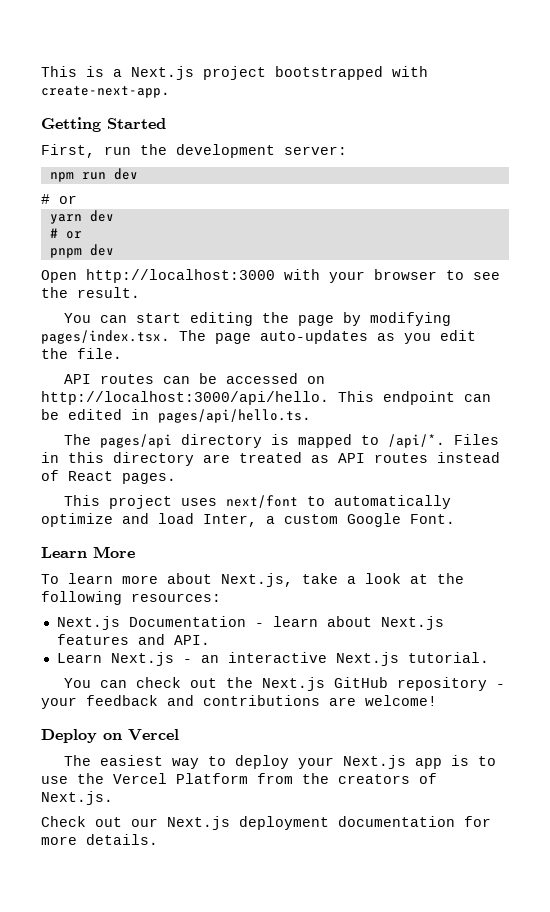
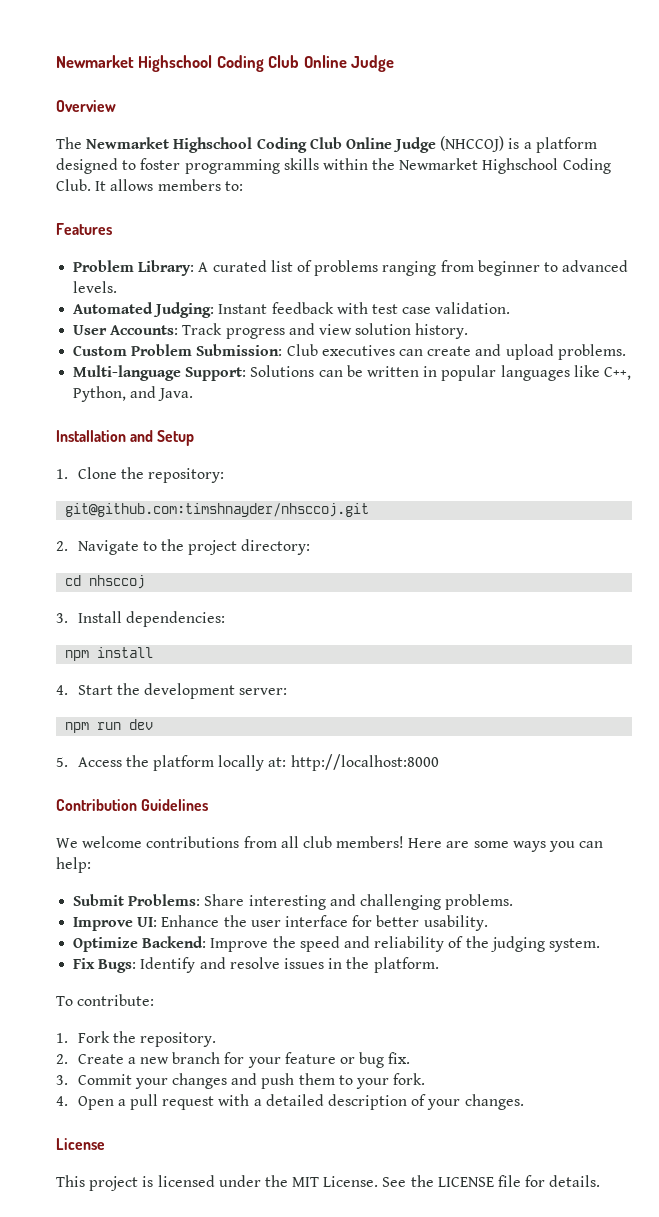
[41,66,428,80] [41,86,170,98] [41,117,166,132] [41,144,131,158] This is a Next.js project bootstrapped with create-next-app. // Getting Started // First, run -> [56,55,395,72] [56,100,116,112] [56,136,597,153] [56,158,611,174] [56,179,243,191] [56,223,112,235] [73,260,629,276] [73,281,118,293] [73,302,511,318] [73,323,469,339] [73,344,626,360] [73,365,631,381] [73,386,194,402] [56,430,195,446] [56,467,225,483] [65,503,370,517] [56,539,311,555] [65,575,146,589] [56,611,225,627] [65,647,154,661] [56,685,113,695] Newmarket Highschool Coding Club Online Judge // Overview // The Newmarket Highschool Coding Club Online Judge (NHCCOJ) is a platform designed to foster programming skills within the Newmarket Highschool Coding Club. It allows members to: // Features // Problem Library: A curated list of problems ranging from beginner to advanced levels. // Automated Judging: Instant feedback with test case validation. // User Accounts: Track progress and view solution history. // Custom Problem Submission: Club executives can create and upload problems. // Multi-language Support: Solutions can be written in popular languages like C++, Python, and Java. // Installation and Setup // 1. Clone the repository: // git@github.com:timshnayder/nhsccoj.git // 2. Navigate to the project directory: // cd nhsccoj // 3. Install dependencies: // npm install // 4. Start
[41,194,77,204] [49,210,114,224] [49,228,82,239] [49,244,114,258] [41,269,500,283] [41,287,140,298] [64,312,452,326] [41,330,476,344] [41,348,122,359] [64,373,326,384] [41,391,491,405] [41,409,311,423] [64,434,500,448] [41,452,500,466] [41,470,176,484] [64,495,452,509] [41,513,455,527] [41,546,135,558] [41,573,464,587] [41,591,221,605] [56,616,444,630] [56,634,210,645] [56,652,489,666] [64,677,506,691] [41,695,437,709] [41,729,179,743] [64,755,497,769] [41,773,437,784] [41,791,113,805] [41,816,491,830] [41,836,77,845] # or // yarn dev // # or // pnpm dev // Open http://localhost:3000 with your browser to see the result. // You can start editing the page by modifying pages/index.tsx. The page auto-updates as you edit the file. // API routes can be accessed on http://localhost:3000/api/hello. This endpoint can be edited in pages/api/hello.ts. // The pages/api directory is mapped to /api/*. Files in this directory are treated as API routes instead of React pages. // This project uses next/font to automatically optimize and load Inter, a custom Google Font. // Learn More // To learn more about Next.js, take a look at the following resources: // Next.js Documentation - learn about Next.js features and API. // Learn Next.js - an interactive Next.js tutorial. // You can check out the Next.js GitHub repository - your feedback and contributions are welcome! // Deploy on Vercel // The easiest way to deploy your Next.js app is to use the Vercel Platform from the creators of Next.js. // Check out our Next.js deployment documentation for more -> [56,754,439,771] [56,799,209,811] [56,836,604,852] [56,857,91,873] [73,894,514,910] [73,915,488,931] [73,936,600,952] [73,957,439,973] [56,994,155,1006] [56,1031,217,1047] [56,1052,411,1068] [56,1073,426,1089] [56,1094,524,1110] [56,1138,105,1150] [56,1175,546,1191] 5. Access the platform locally at: http://localhost:8000 // Contribution Guidelines // We welcome contributions from all club members! Here are some ways you can help: // Submit Problems: Share interesting and challenging problems. // Improve UI: Enhance the user interface for better usability. // Optimize Backend: Improve the speed and reliability of the judging system. // Fix Bugs: Identify and resolve issues in the platform. // To contribute: // 1. Fork the repository. // 2. Create a new branch for your feature or bug fix. // 3. Commit your changes and push them to your fork. // 4. Open a pull request with a detailed description of your changes. // License // This project is licensed under the MIT License. See the LICENSE file for

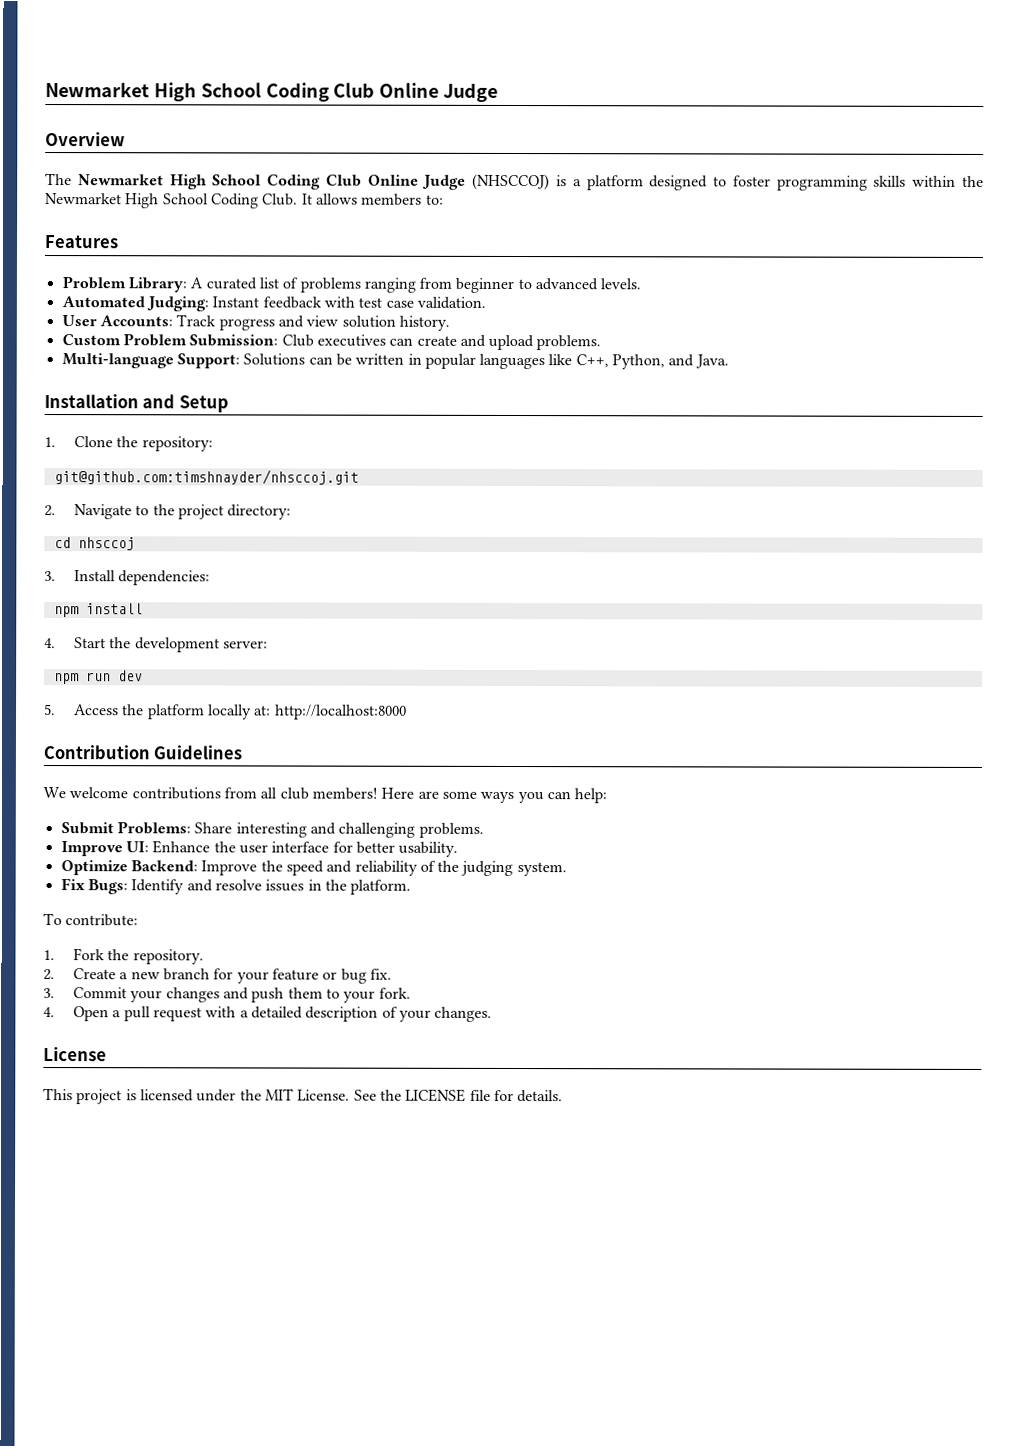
[56,55,213,72] Newmarket Highschool -> [45,82,262,102] Newmarket High School
[173,136,505,153] Highschool Coding Club Online Judge (NHCCOJ) -> [169,173,551,191] High School Coding Club Online Judge (NHSCCOJ)
[482,158,559,174] Highschool -> [125,193,209,209] High School

